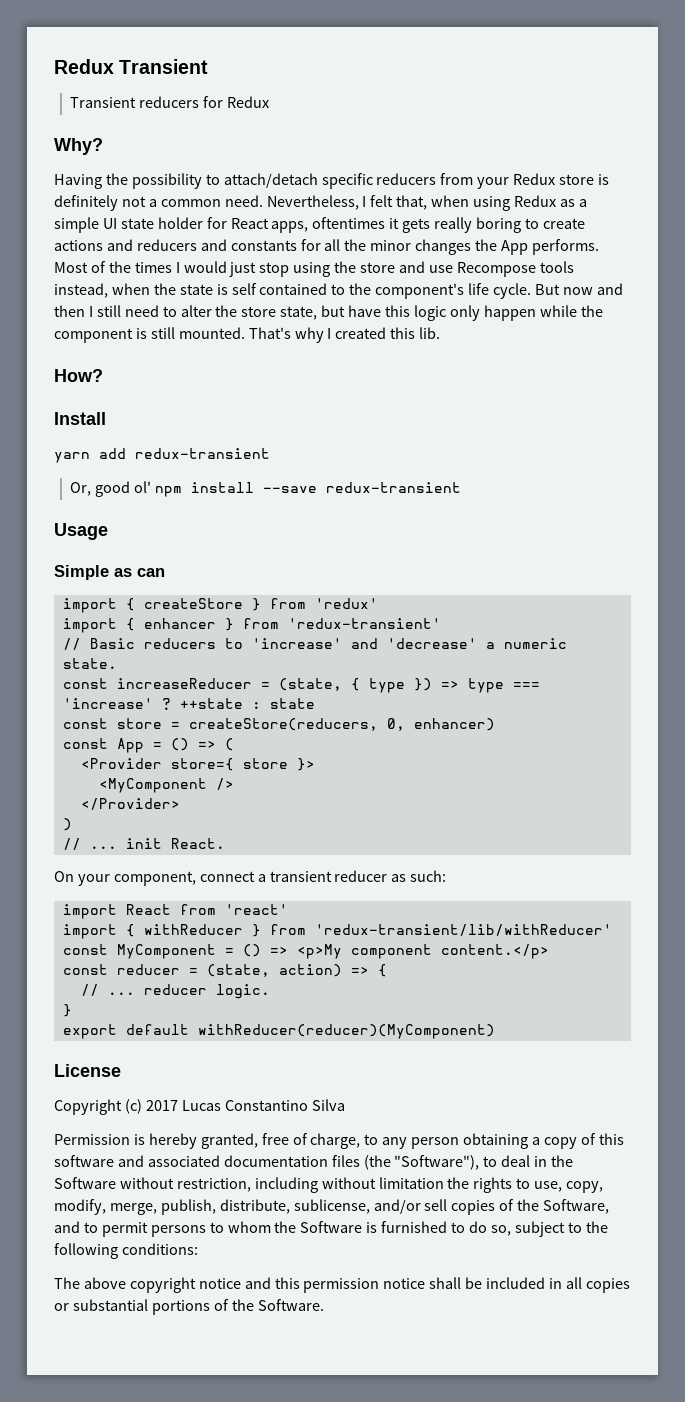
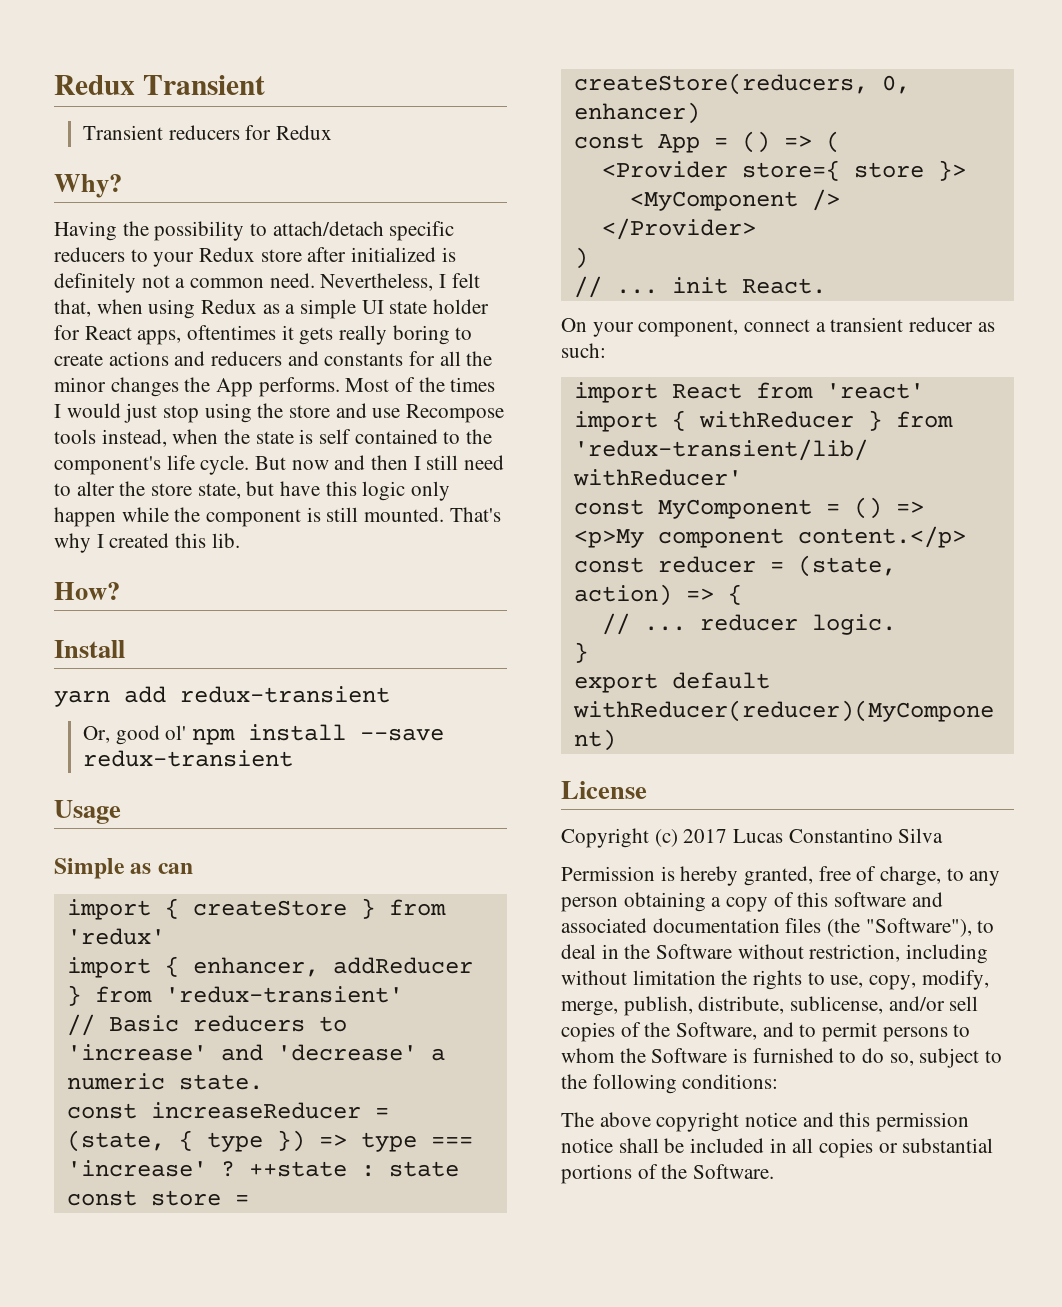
[440,173,474,185] from -> [130,249,148,262] to
(595, 179) none -> [307,247,437,262] after initialized
[143,618,216,629] enhancer -> [192,957,473,977] enhancer, addReducer

